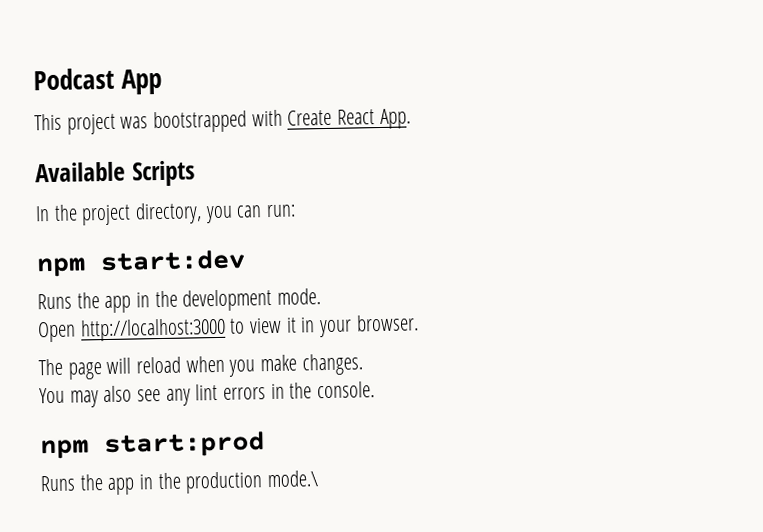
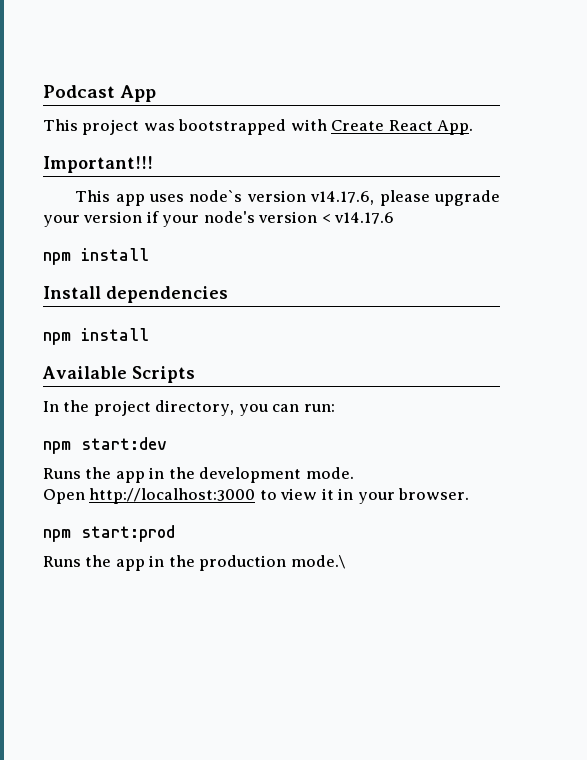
(411, 119) none -> [43,156,153,173] [75,190,500,206] [43,211,395,227] [43,248,149,265] [43,286,228,303] [43,328,149,345] // Important!!! // This app uses node`s version v14.17.6, please upgrade your version if your node's version < v14.17.6 // npm install // Install dependencies // npm install
[38,353,363,380] [39,381,376,408] // The page will reload when you make changes. // You may also see any lint errors in the console. -> (470, 494) none

